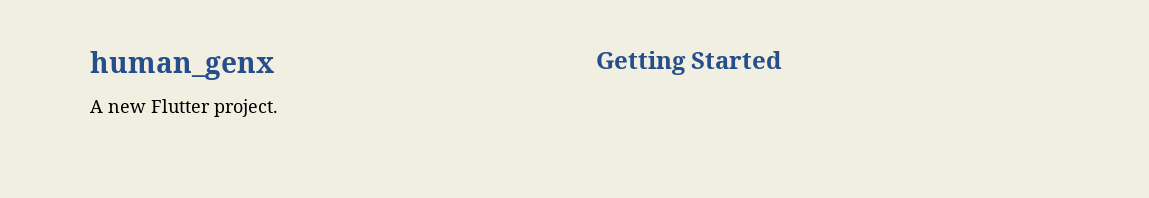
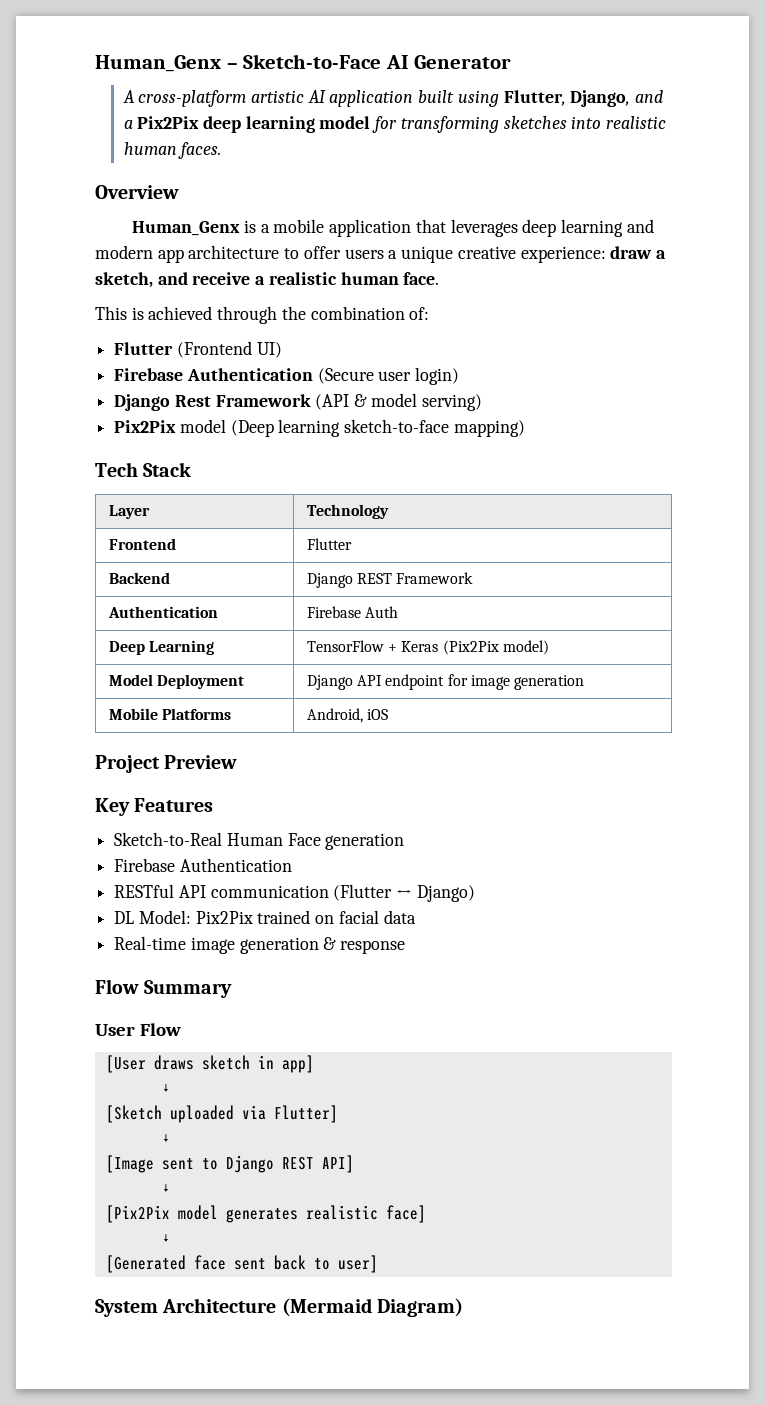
[90,51,274,80] [90,99,278,117] [596,51,783,75] human_genx // A new Flutter project. // Getting Started -> [95,54,512,72] [122,90,664,107] [123,116,667,133] [123,142,222,159] [95,185,179,199] [132,219,654,237] [95,245,666,263] [95,272,440,288] [95,306,430,324] [114,341,282,358] [114,367,460,385] [114,393,482,411] [114,419,525,437] [95,462,192,477] [108,505,150,519] [306,504,389,519] [108,538,176,550] [306,538,352,550] [108,572,170,584] [306,572,474,588] [107,606,218,618] [306,606,398,618] [108,640,214,655] [306,640,549,655] [108,674,244,689] [306,674,585,690] [108,708,231,720] [306,708,388,723] [95,755,238,773] [95,798,214,816] [114,832,405,850] [114,858,292,872] [114,884,475,902] [114,910,416,924] [114,936,406,954] [95,979,233,998] [95,1023,181,1036] [105,1055,314,1073] [161,1084,170,1094] [105,1105,338,1123] [161,1134,170,1144] [105,1155,354,1173] [161,1184,170,1194] [105,1205,426,1223] [161,1234,170,1244] [105,1255,378,1273] [95,1298,463,1317] Human_Genx – Sketch-to-Face AI Generator // A cross-platform artistic AI application built using Flutter, Django, and a Pix2Pix deep learning model for transforming sketches into realistic human faces. // Overview // Human_Genx is a mobile application that leverages deep learning and modern app architecture to offer users a unique creative experience: draw a sketch, and receive a realistic human face. // This is achieved through the combination of: // Flutter (Frontend UI) // Firebase Authentication (Secure user login) // Django Rest Framework (API & model serving) // Pix2Pix model (Deep learning sketch-to-face mapping) // Tech Stack // Layer | Technology // Frontend | Flutter // Backend | Django REST Framework // Authentication | Firebase Auth // Deep Learning | TensorFlow + Keras (Pix2Pix model) // Model Deployment | Django API endpoint for image generation // Mobile Platforms | Android, iOS // Project Preview // Key Features // Sketch-to-Real Human Face generation // Firebase Authentication // RESTful API communication (Flutter ↔ Django) // DL Model: Pix2Pix trained on facial data // Real-time image generation & response // Flow Summary // User Flow // [User draws sketch in app] // ↓ // [Sketch uploaded via Flutter] // ↓ // [Image sent to Django REST API] // ↓ // [Pix2Pix model generates realistic face] // ↓ // [Generated face sent back to user] // System Architecture (Mermaid Diagram)

